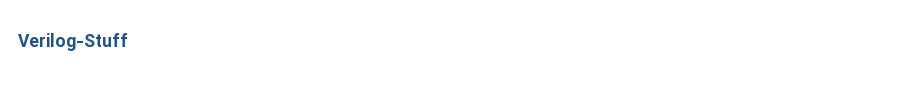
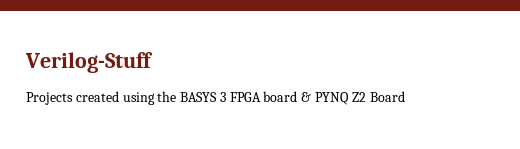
(128, 42) none -> [26,91,405,105] // Projects created using the BASYS 3 FPGA board & PYNQ Z2 Board

